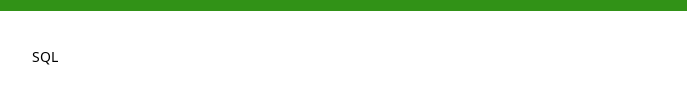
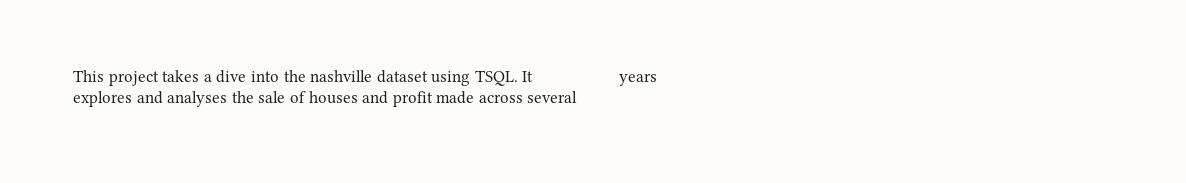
[32,52,58,65] SQL -> [73,70,534,86] [73,91,578,107] [619,73,657,86] This project takes a dive into the nashville dataset using TSQL. It explores and analyses the sale of houses and profit made across several years

